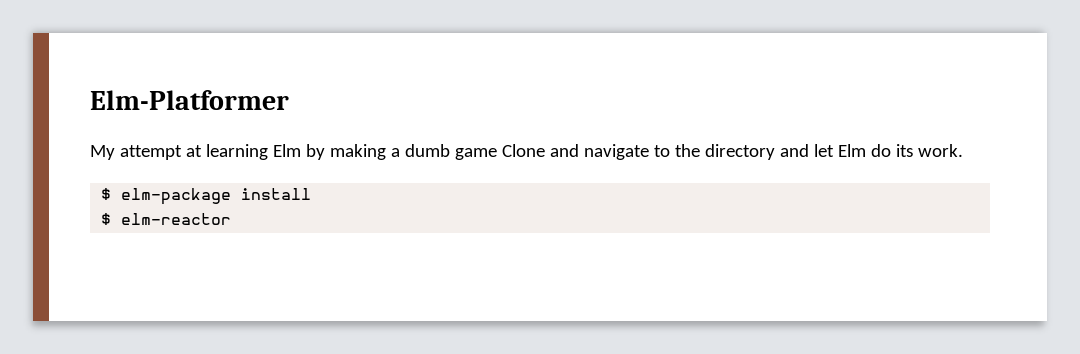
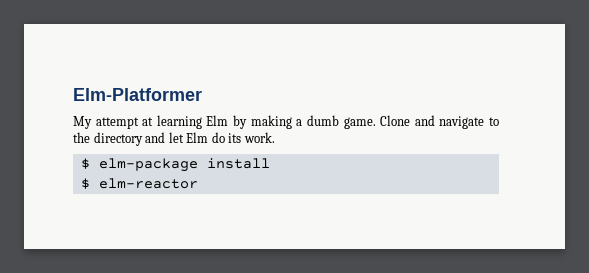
[454,148,497,160] game -> [343,117,376,129] game.

